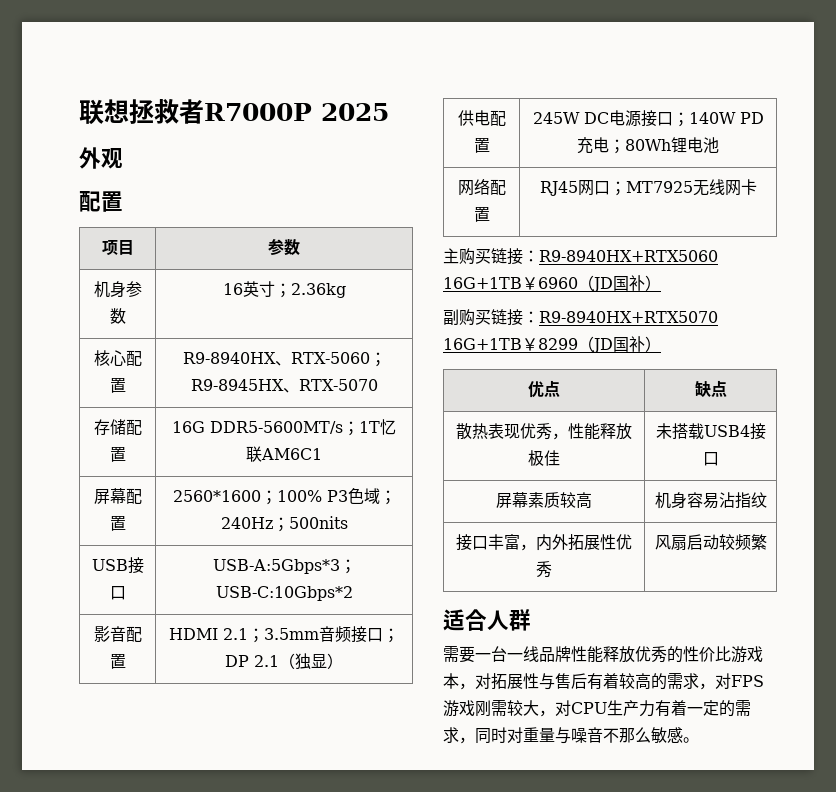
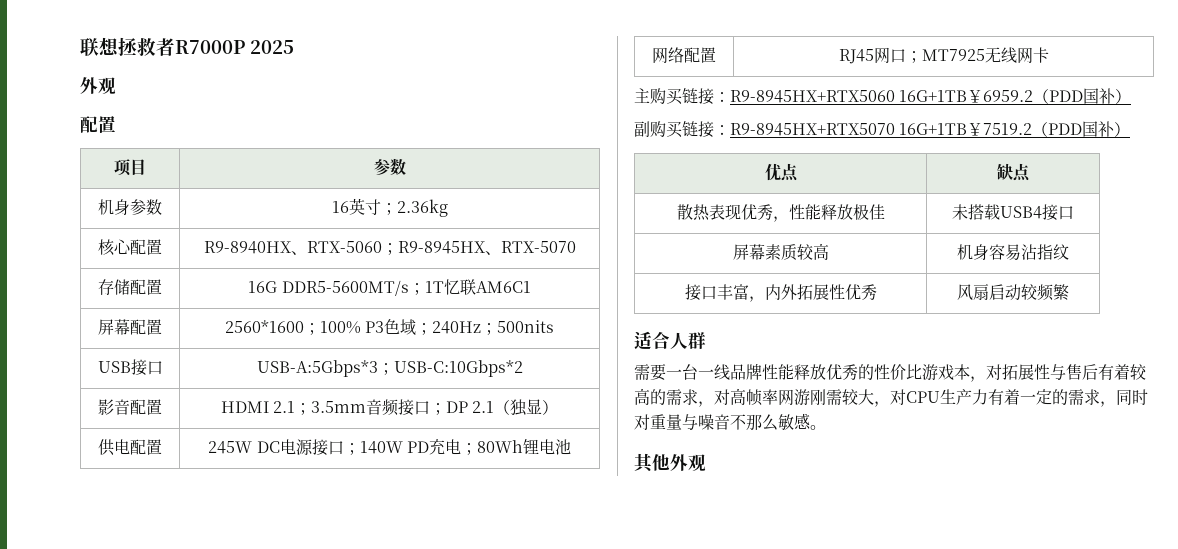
[539,250,718,262] [443,275,613,292] R9-8940HX+RTX5060 16G+1TB￥6960（JD -> [730,89,1084,104] R9-8945HX+RTX5060 16G+1TB￥6959.2（PDD
[539,311,718,323] [443,336,613,353] R9-8940HX+RTX5070 16G+1TB￥8299（JD -> [730,122,1083,137] R9-8945HX+RTX5070 16G+1TB￥7519.2（PDD
[731,675,764,687] [443,700,475,717] FPS游戏 -> [730,388,810,406] 高帧率网游
(699, 740) none -> [634,453,706,473] // 其他外观

